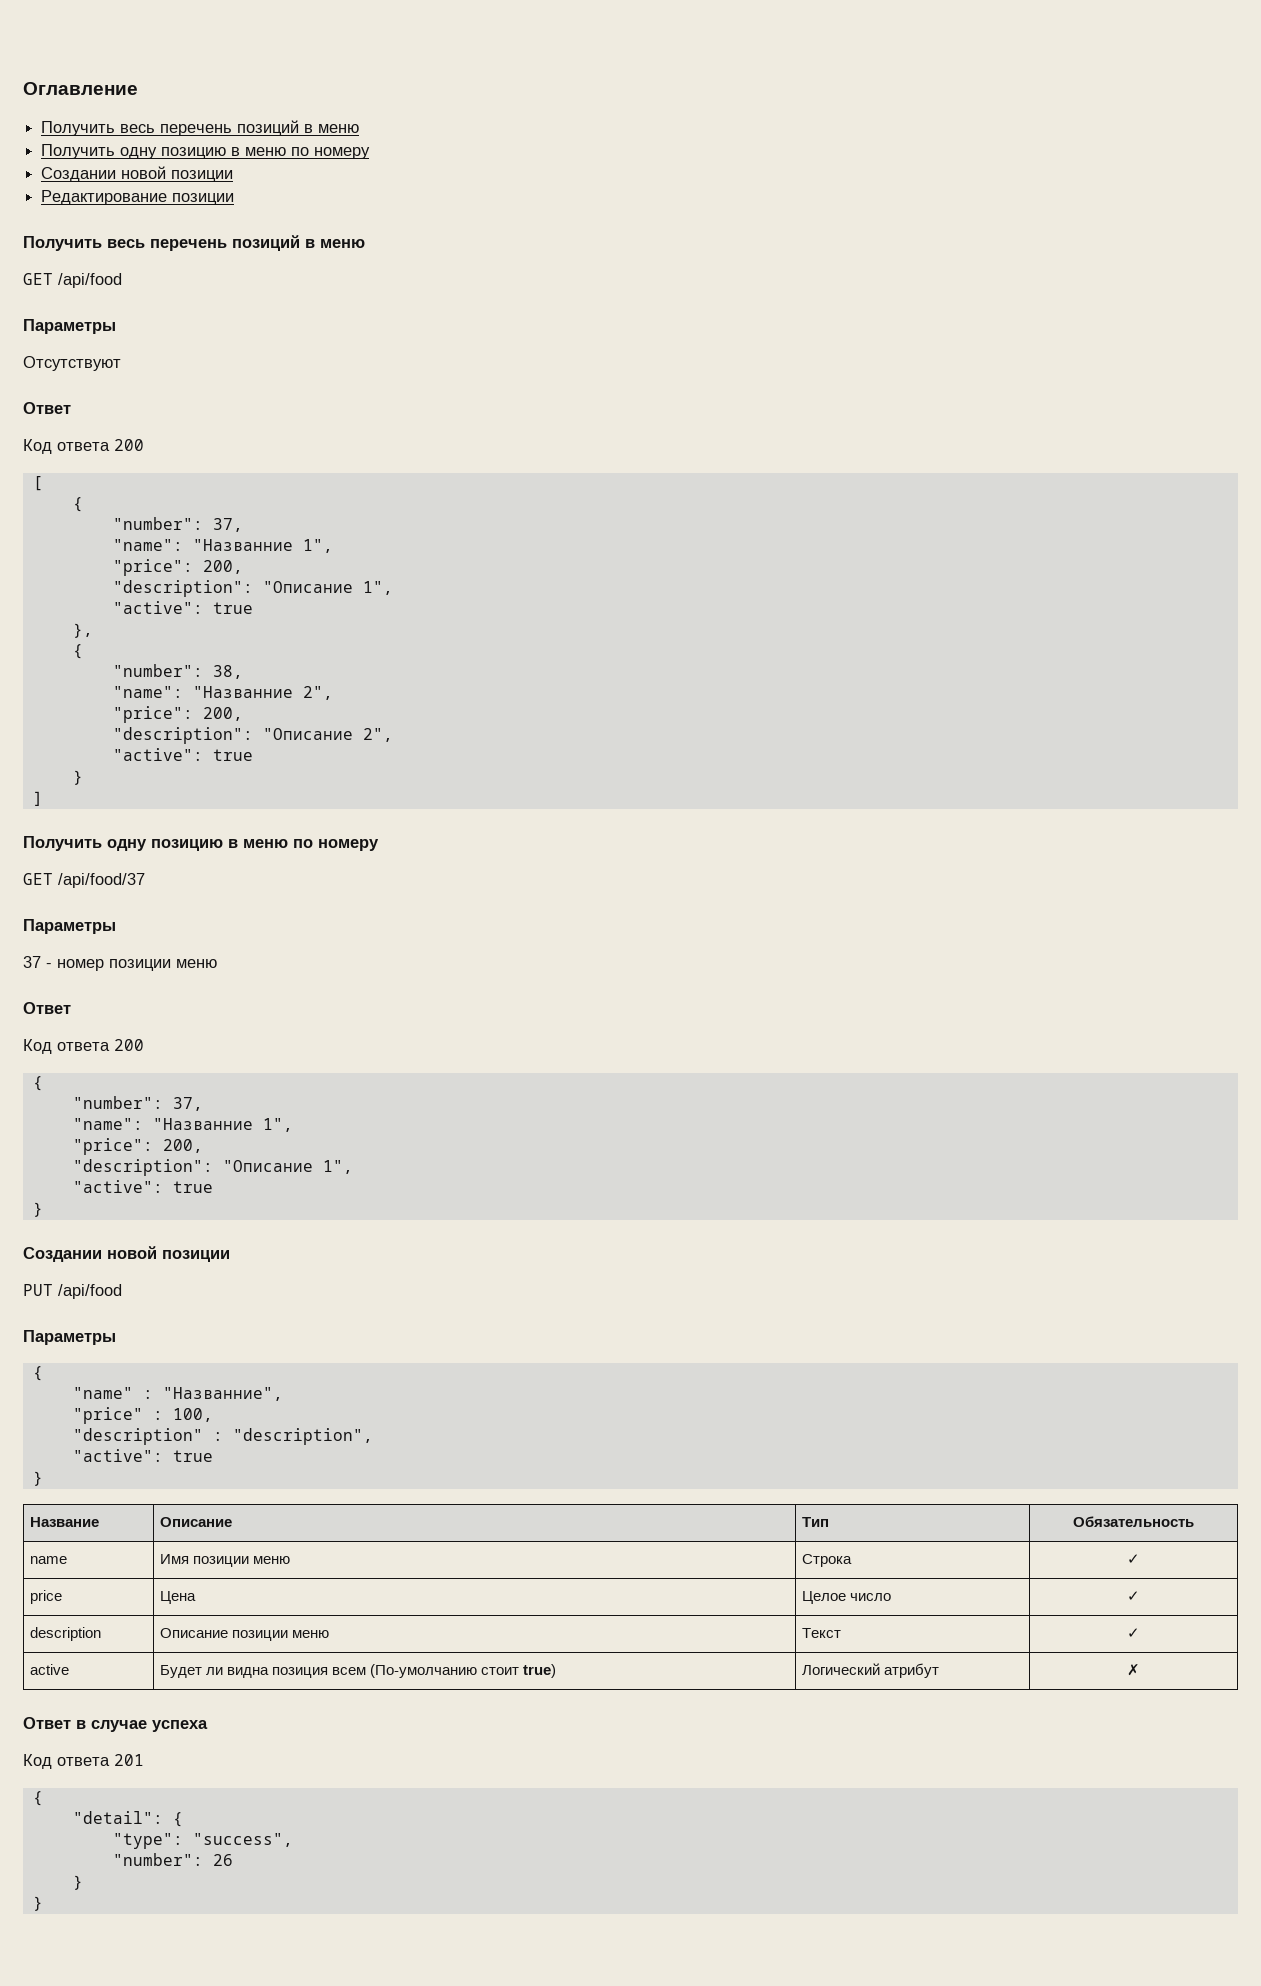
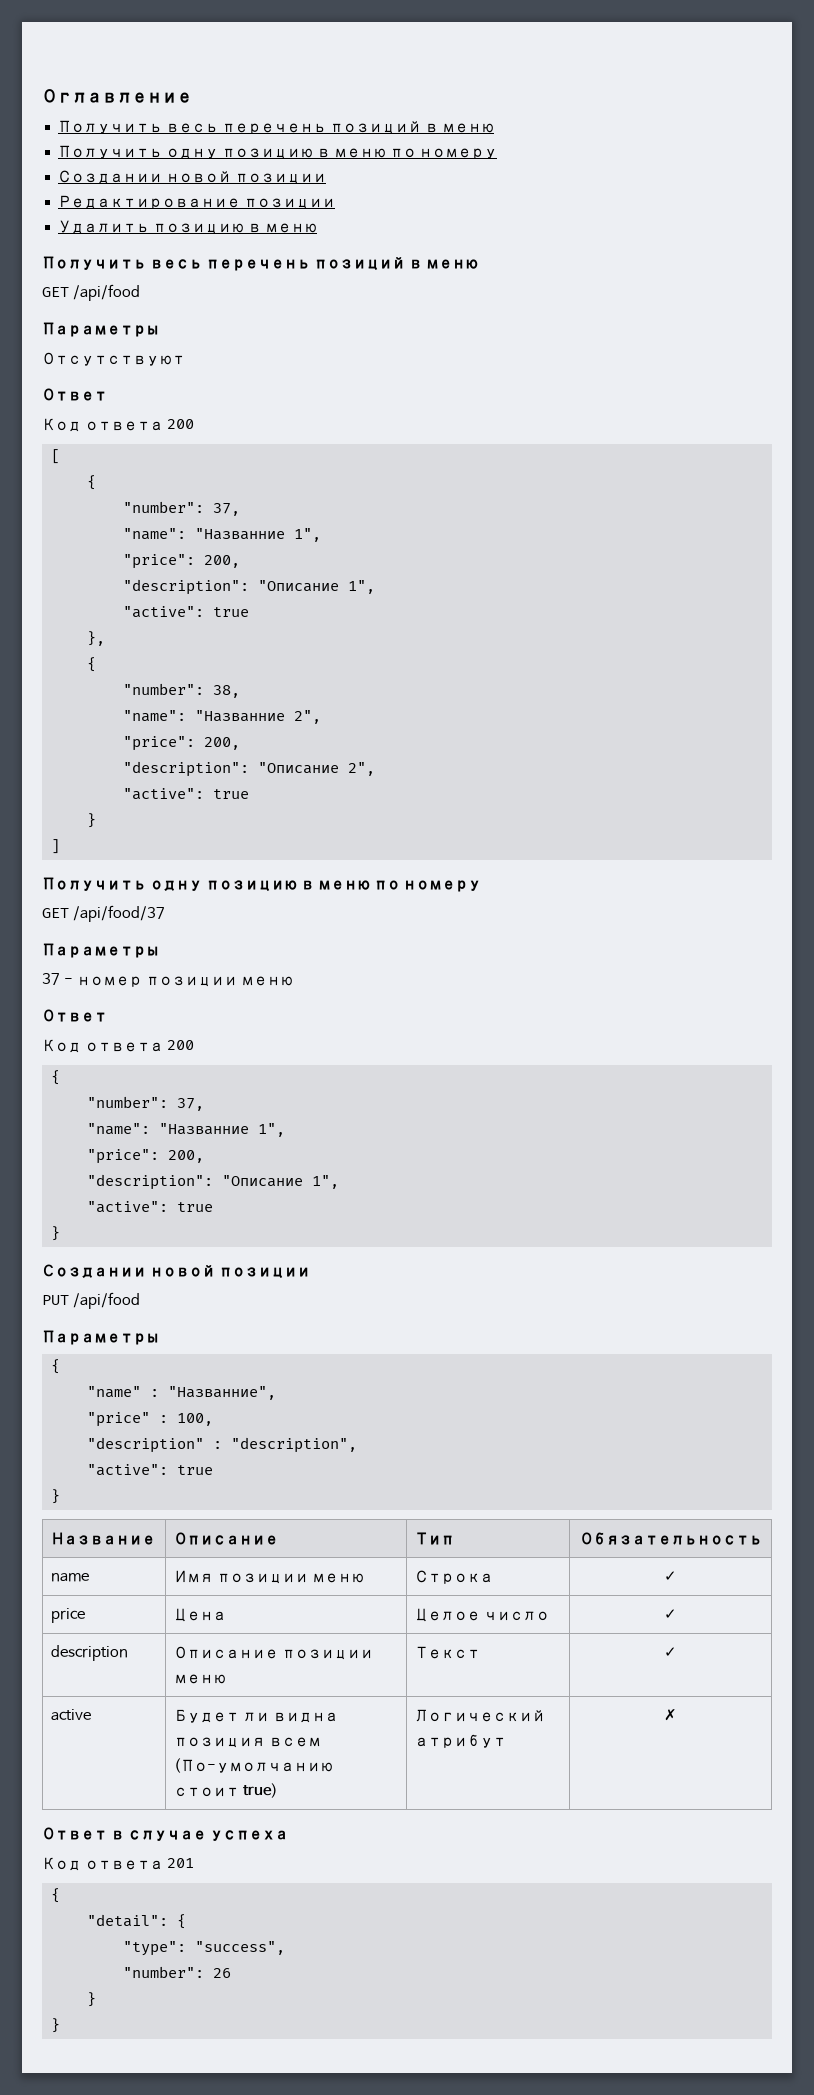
(235, 199) none -> [57,220,317,234] // Удалить позицию в меню

